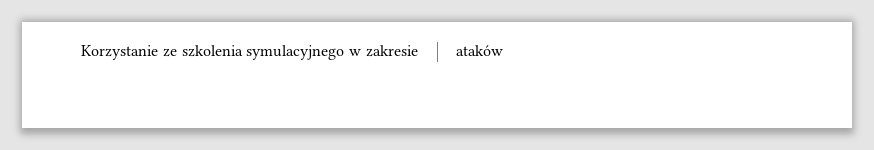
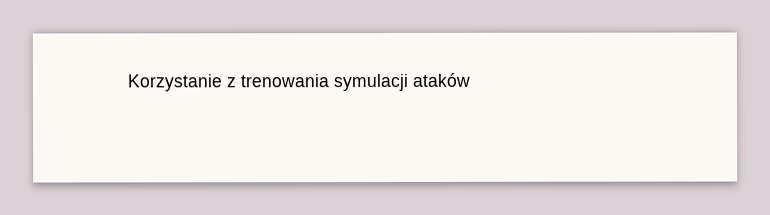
[162,45,419,60] ze szkolenia symulacyjnego w zakresie -> [226,73,408,92] z trenowania symulacji

